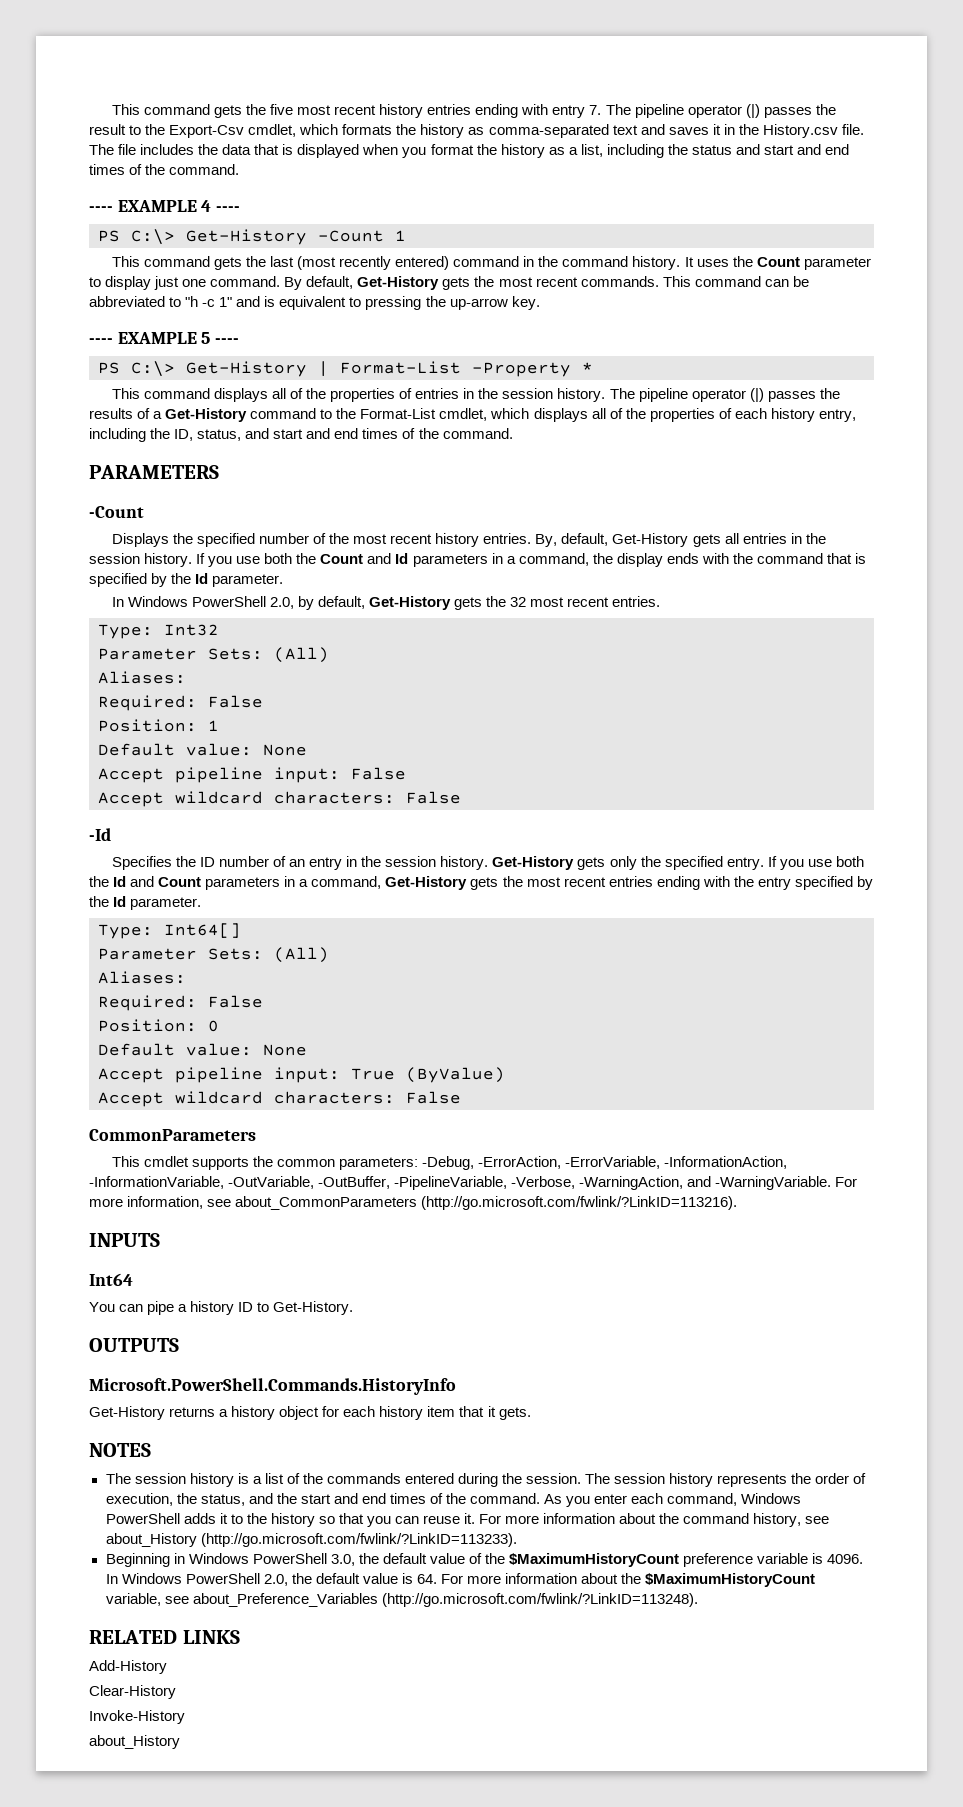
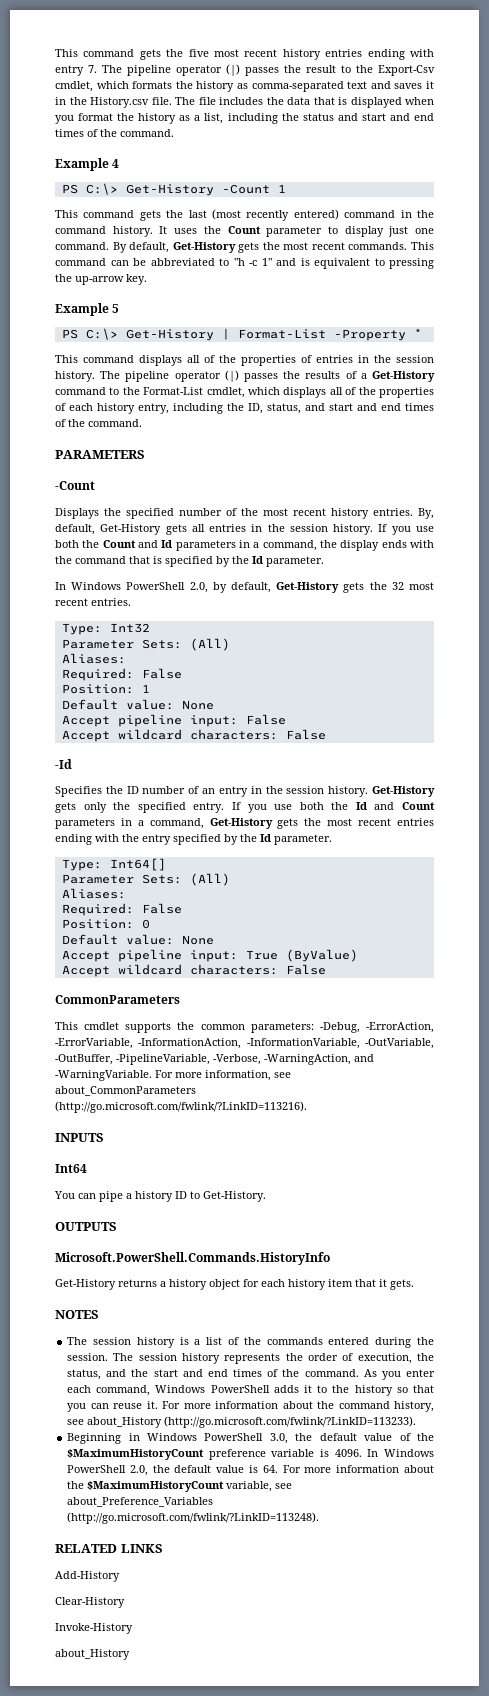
[89,200,197,212] ---- EXAMPLE -> [55,158,109,171] Example
[216,206,241,212] ---- -> (120, 163) none
[89,332,197,344] ---- EXAMPLE -> [55,303,109,316] Example
[215,338,240,344] ---- -> (120, 308) none

